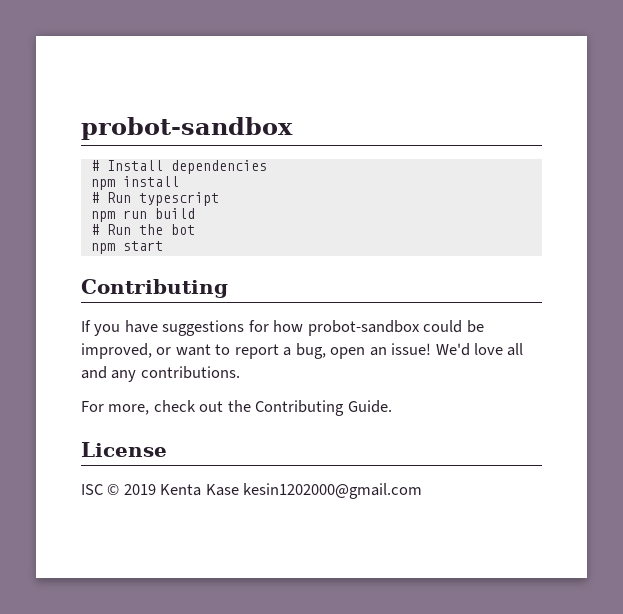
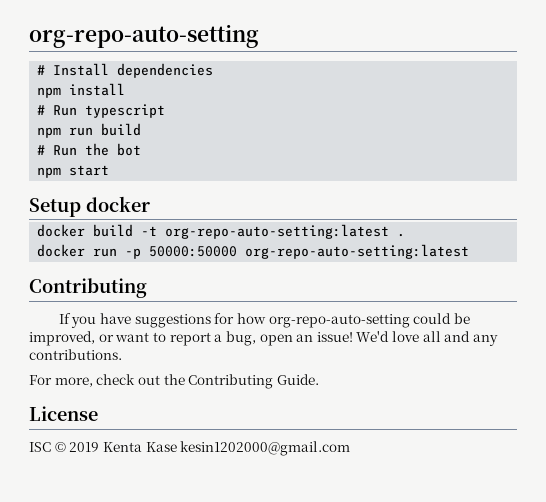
[81,117,293,140] probot-sandbox -> [29,24,259,48] org-repo-auto-setting
(163, 246) none -> [29,196,150,217] [37,224,406,239] [37,244,470,259] // Setup docker // docker build -t org-repo-auto-setting:latest . // docker run -p 50000:50000 org-repo-auto-setting:latest
[307,320,420,336] probot-sandbox -> [268,314,410,328] org-repo-auto-setting

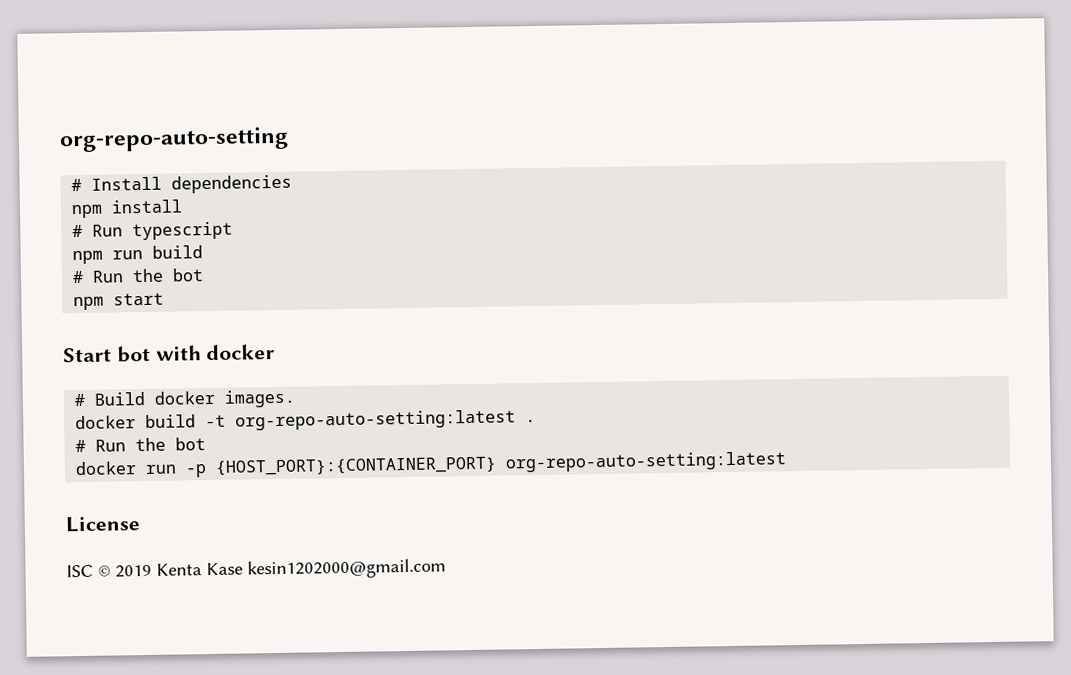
[29,196,150,217] Setup docker -> [63,344,276,363] [74,389,297,408] Start bot with docker // # Build docker images.
(406, 235) none -> [75,437,207,453] // # Run the bot
[149,244,470,259] [29,278,147,298] [58,313,470,328] [29,331,499,346] [29,349,122,360] [29,374,319,389] 50000:50000 org-repo-auto-setting:latest // Contributing // If you have suggestions for how org-repo-auto-setting could be improved, or want to report a bug, open an issue! We'd love all and any contributions. // For more, check out the Contributing Guide. -> [215,451,788,476] {HOST_PORT}:{CONTAINER_PORT} org-repo-auto-setting:latest

